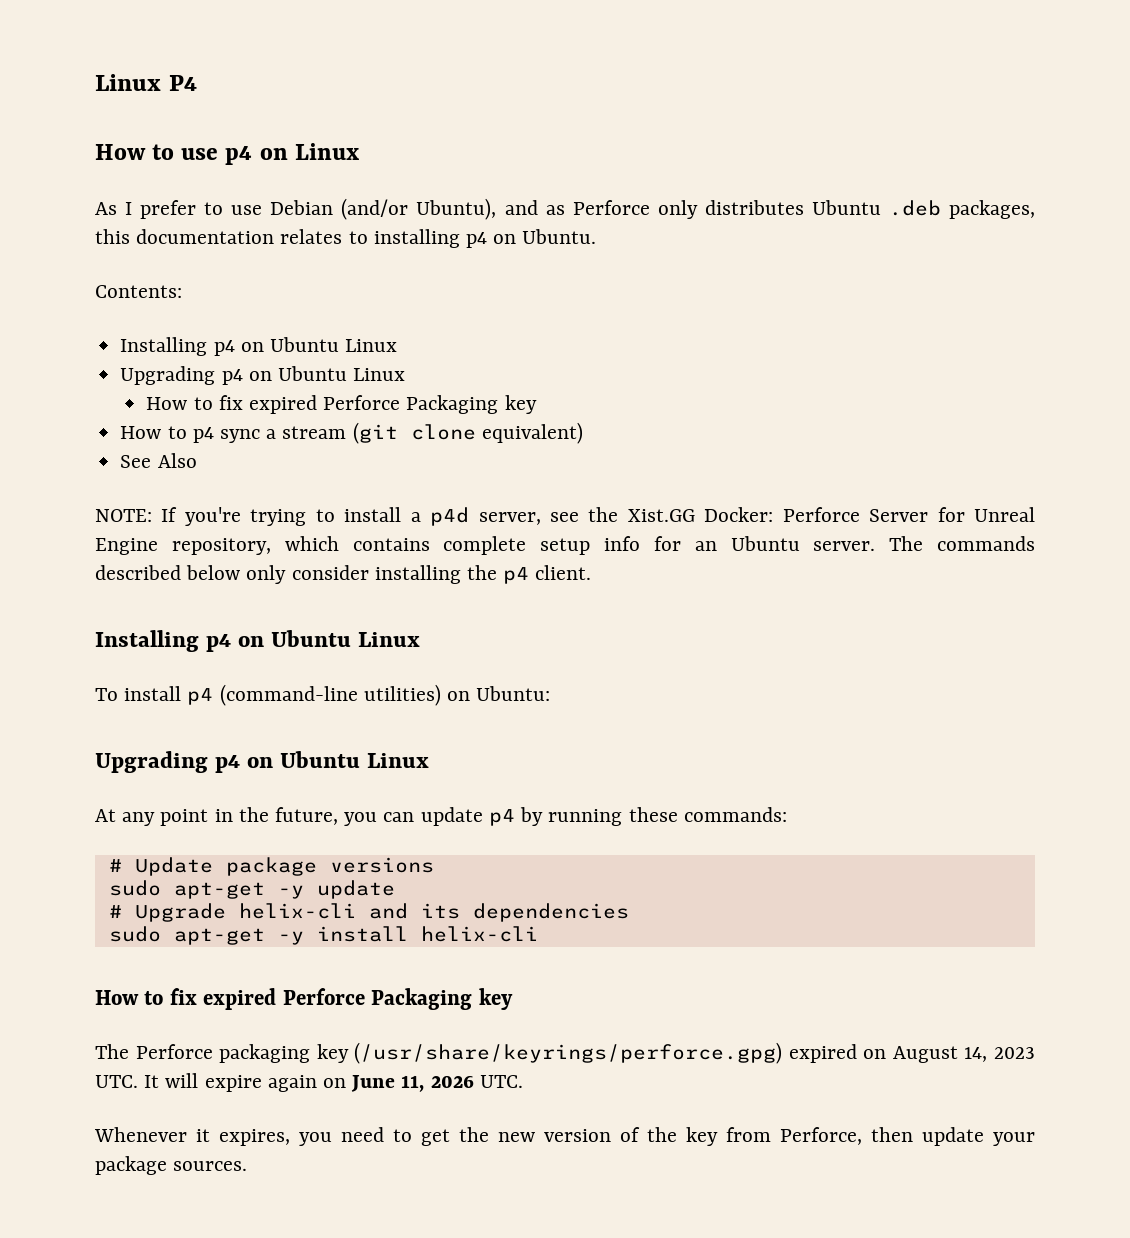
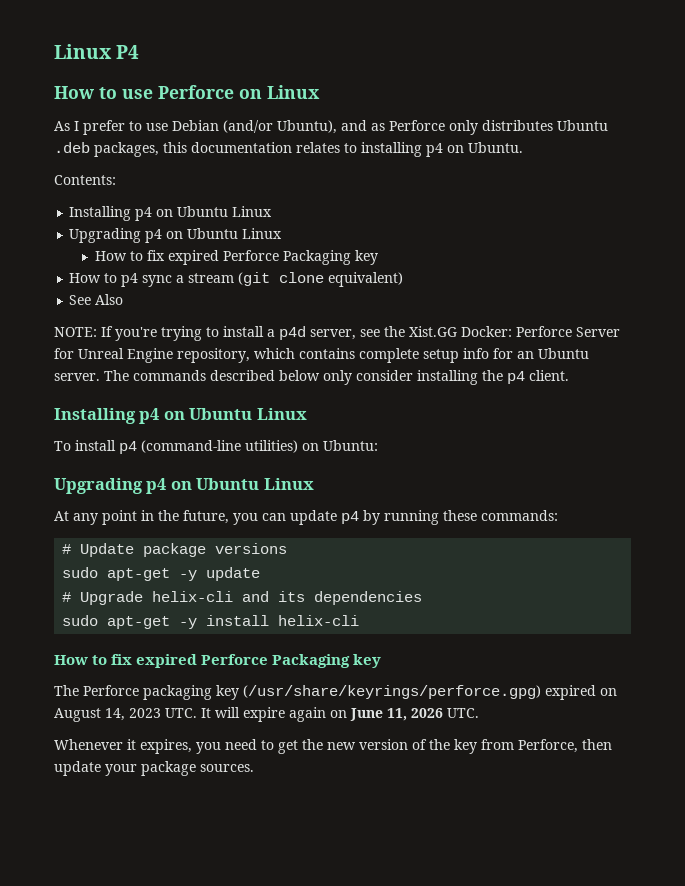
[225,146,253,165] p4 -> [158,85,234,99] Perforce

